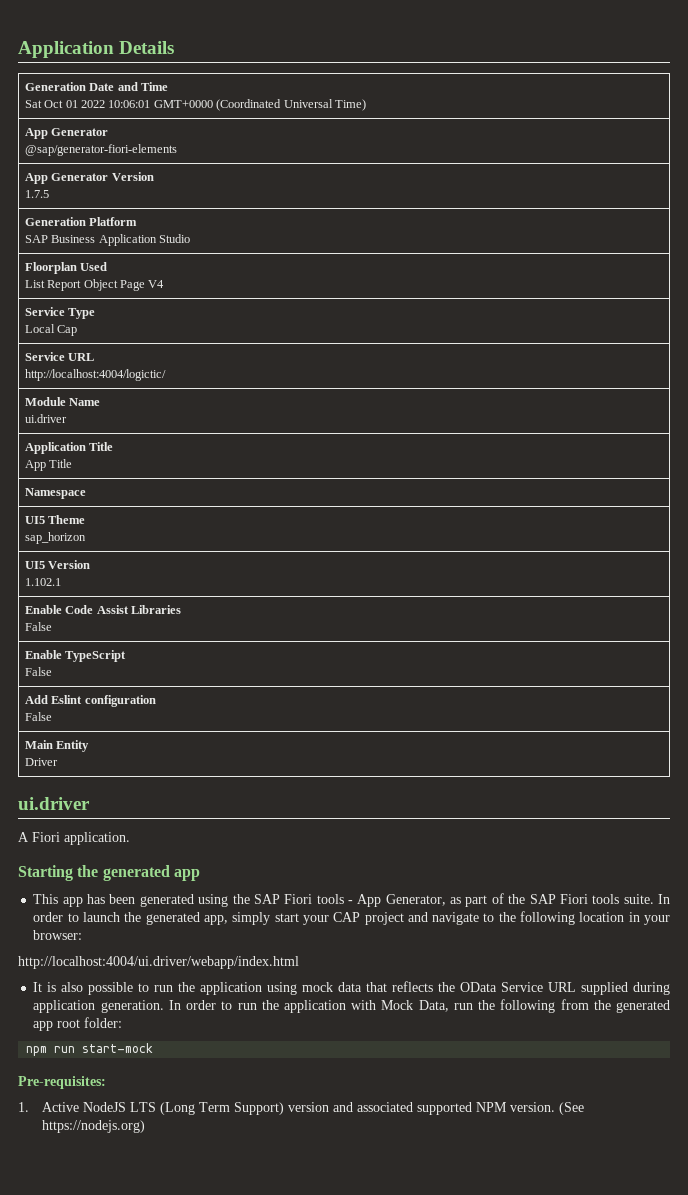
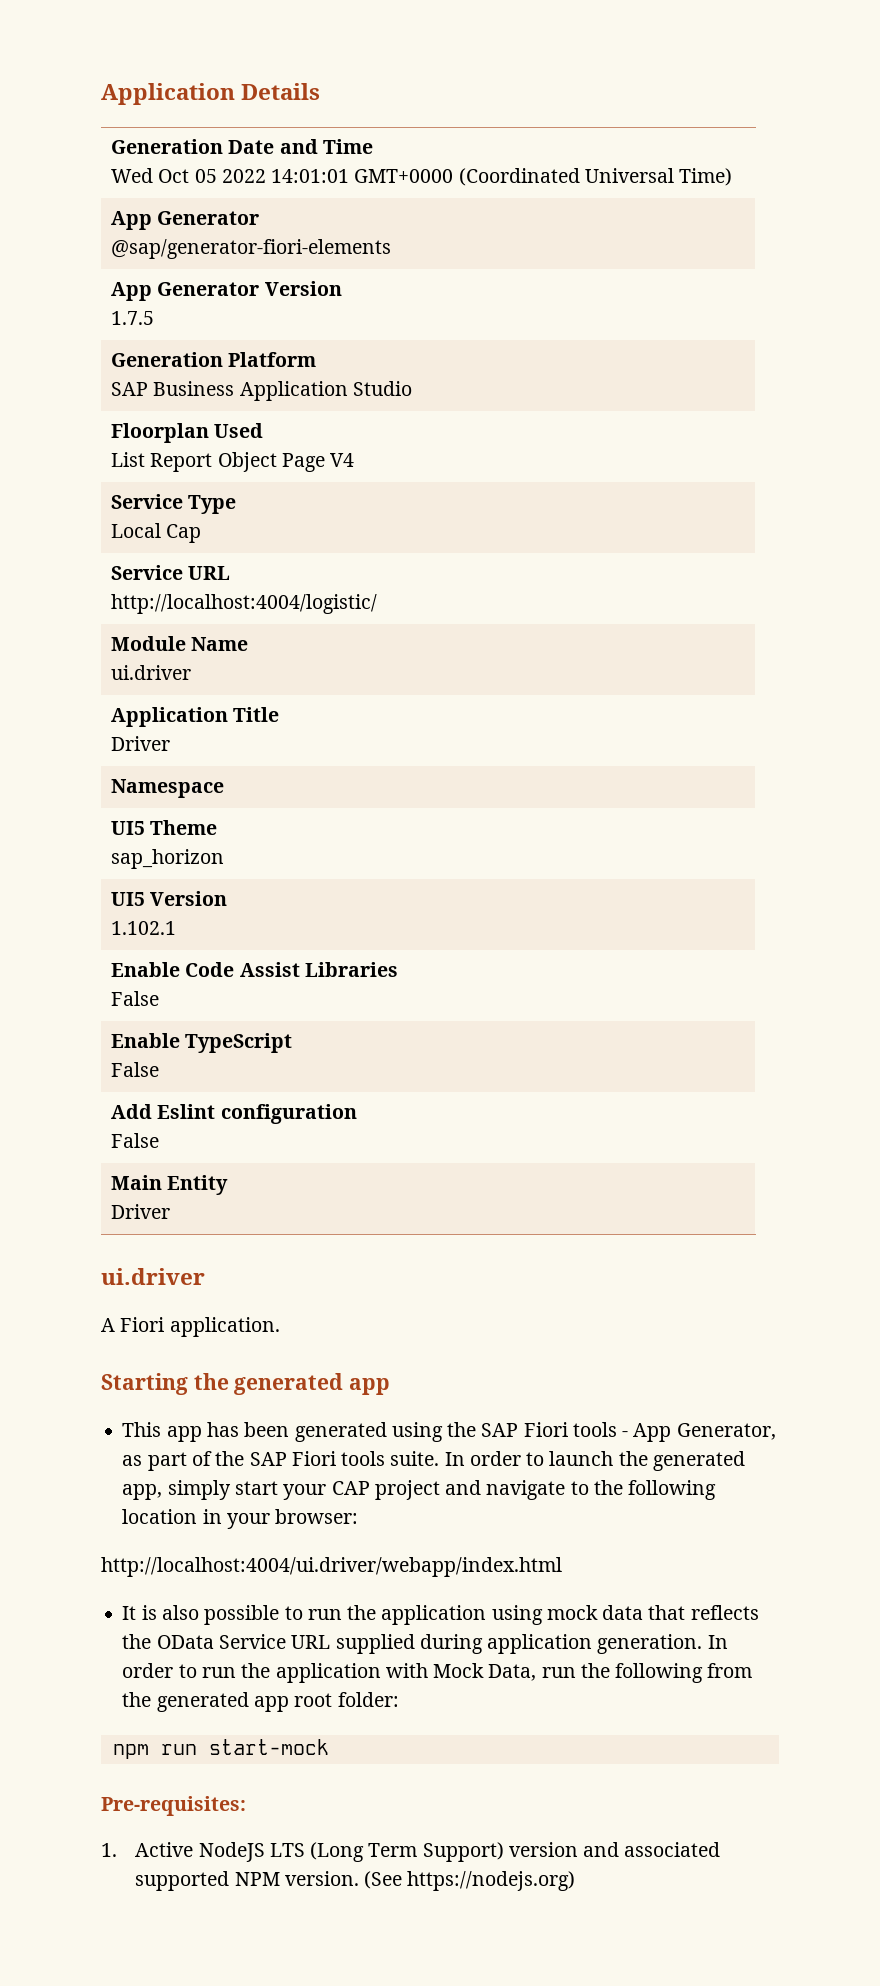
[24,100,151,108] Sat Oct 01 2022 10:06:01 -> [111,168,350,183] Wed Oct 05 2022 14:01:01
[24,369,166,381] http://localhost:4004/logictic/ -> [111,594,378,614] http://localhost:4004/logistic/
[24,459,73,471] App Title -> [111,736,171,751] Driver

